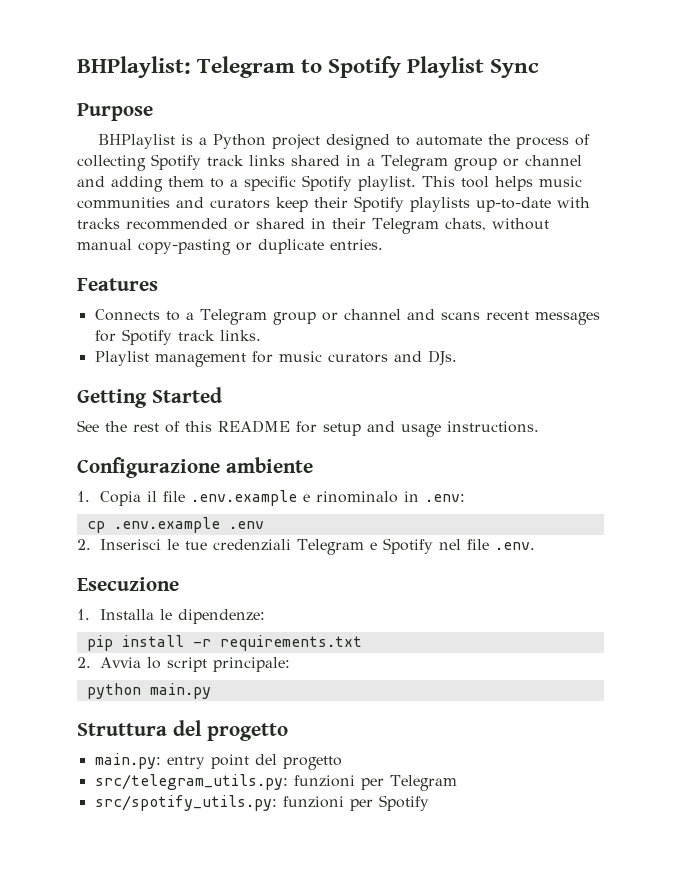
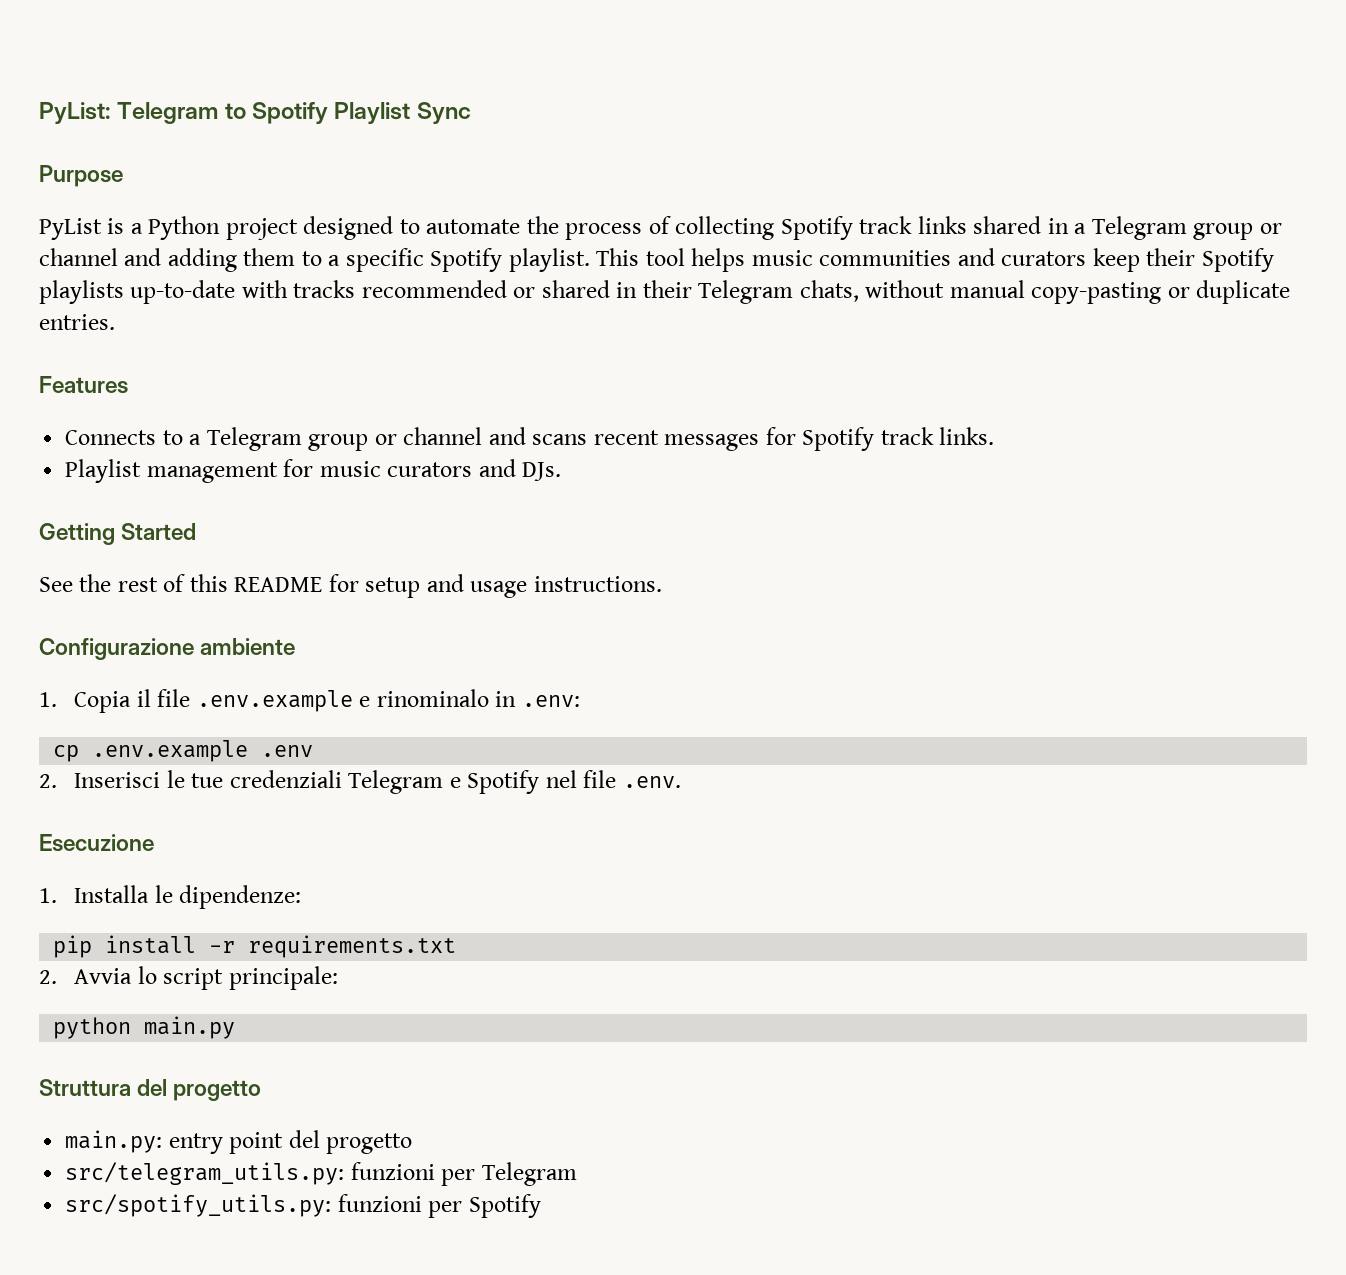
[77,56,191,78] BHPlaylist: -> [39,102,111,124] PyList:
[98,134,176,149] BHPlaylist -> [39,218,102,240] PyList

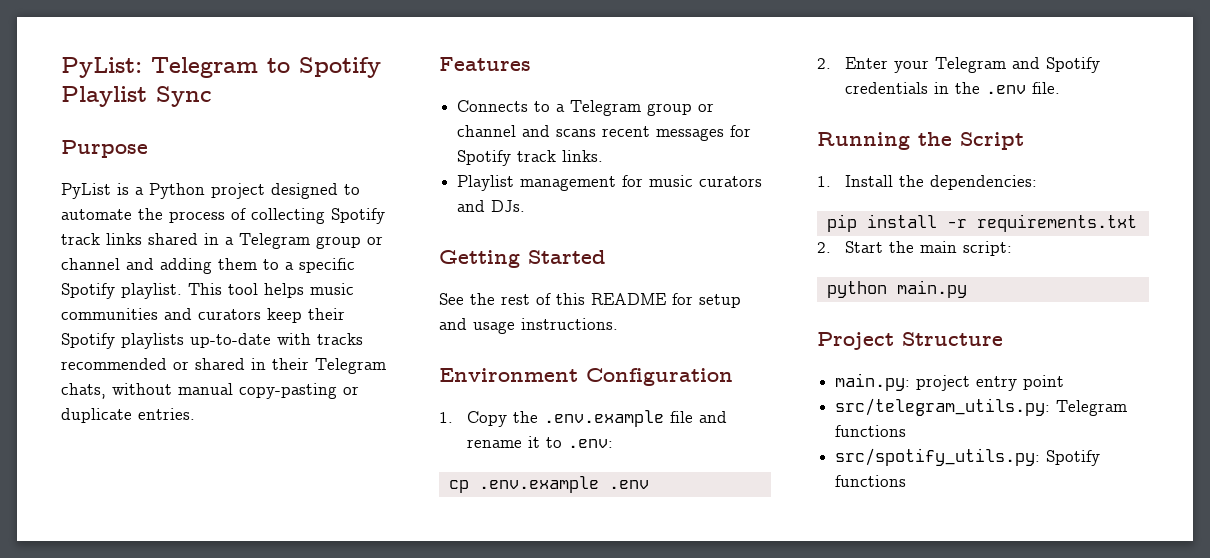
[39,638,296,660] [39,689,517,713] Configurazione ambiente // 1. Copia il file .env.example e rinominalo in -> [439,368,733,386] [439,410,728,427] [467,436,563,448] Environment Configuration // 1. Copy the .env.example file and rename it to
[74,770,681,794] [39,834,154,852] [39,885,302,909] Inserisci le tue credenziali Telegram e Spotify nel file .env. // Esecuzione // 1. Installa le dipendenze: -> [845,57,1101,73] [845,82,1061,94] [817,132,1024,150] [817,175,1038,190] Enter your Telegram and Spotify credentials in the .env file. // Running the Script // 1. Install the dependencies:
[74,966,338,990] Avvia lo script principale: -> [845,241,1013,256] Start the main script:
[39,1079,262,1101] Struttura del progetto -> [817,332,1003,350] Project Structure
(163, 1141) none -> [916,375,971,391] project
[288,1130,413,1154] del progetto -> (1065, 382) none
[350,1162,577,1186] funzioni per Telegram -> [1056,400,1128,416] [835,425,907,437] Telegram functions
[337,1194,541,1218] funzioni per Spotify -> [1046,450,1101,466] [835,475,907,487] Spotify functions

